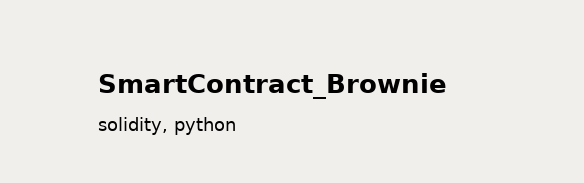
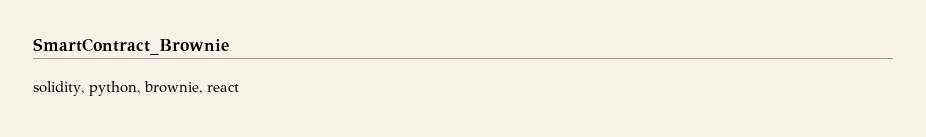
[174,117,236,135] python -> [88,81,239,96] python, brownie, react

